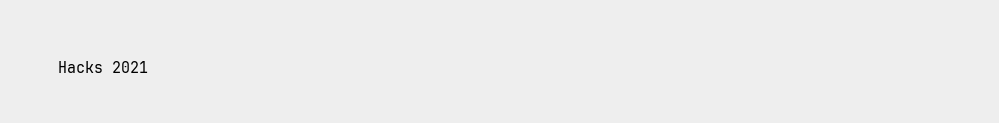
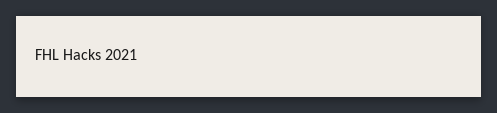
(58, 67) none -> [35,49,59,60] FHL

